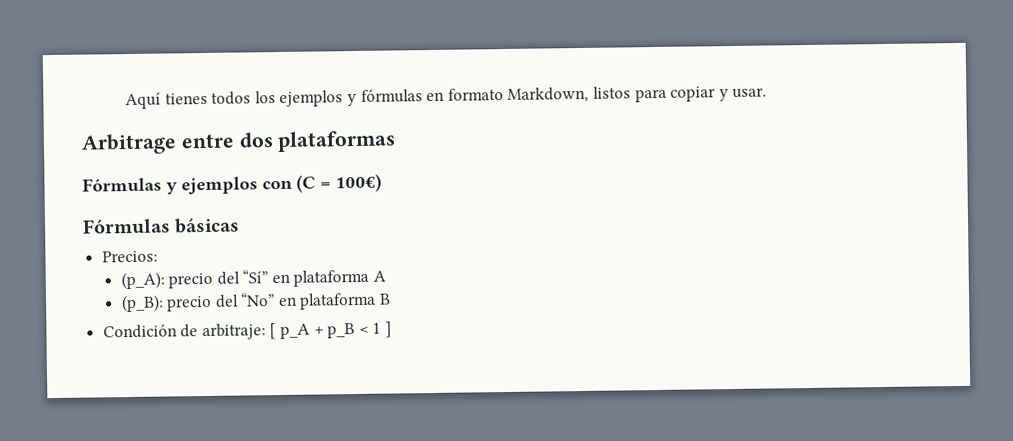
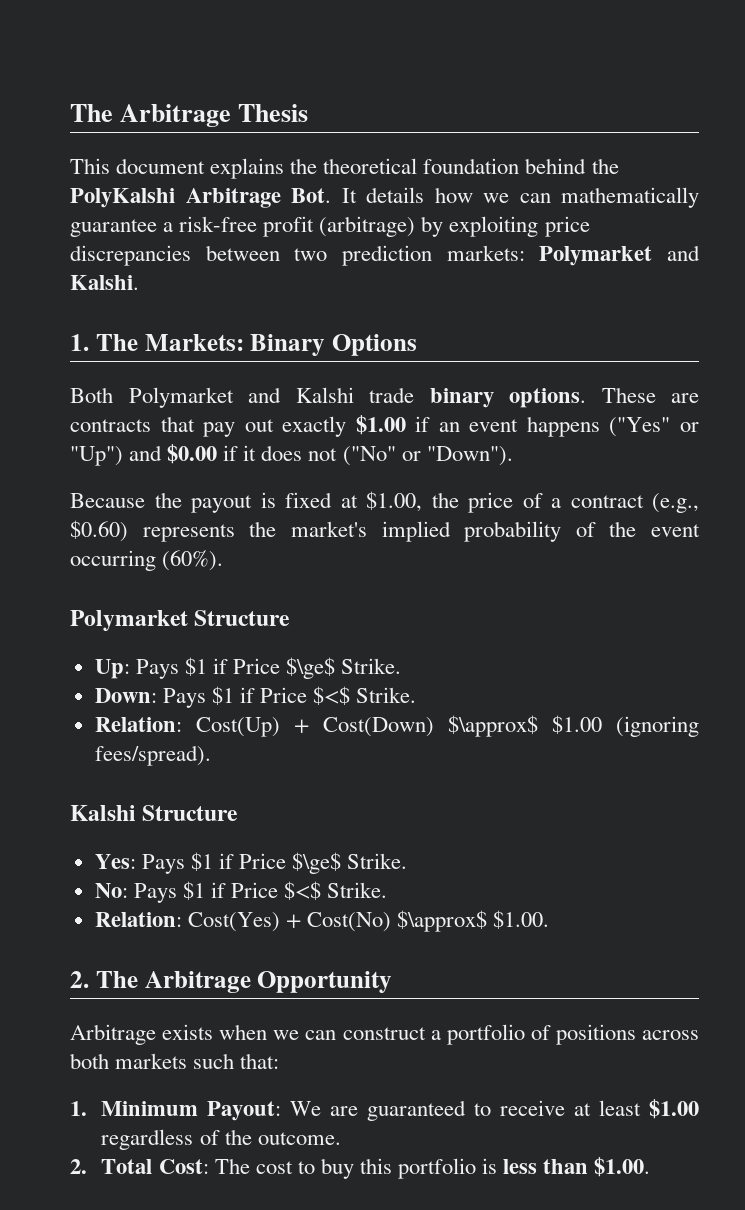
[125,86,768,110] [81,130,397,155] [82,173,382,195] [82,217,241,235] [101,250,158,263] [120,269,387,290] [120,292,392,313] [102,321,393,341] Aquí tienes todos los ejemplos y fórmulas en formato Markdown, listos para copiar y usar. // Arbitrage entre dos plataformas // Fórmulas y ejemplos con (C = 100€) // Fórmulas básicas // Precios: // (p_A): precio del “Sí” en plataforma A // (p_B): precio del “No” en plataforma B // Condición de arbitraje: [ p_A + p_B < 1 ] -> [70,104,309,127] [70,158,619,179] [70,187,699,208] [70,216,590,237] [70,245,700,266] [70,275,139,290] [70,334,417,356] [70,387,699,408] [70,415,699,437] [70,444,513,466] [70,491,699,513] [70,520,700,542] [70,550,224,571] [70,610,291,631] [94,657,402,679] [94,686,417,708] [94,715,699,737] [94,745,211,766] [70,805,239,821] [94,852,408,874] [94,881,388,903] [94,910,550,932] [70,971,393,993] [70,1024,700,1045] [70,1053,280,1069] [70,1099,699,1121] [101,1129,341,1150] [70,1157,651,1179] The Arbitrage Thesis // This document explains the theoretical foundation behind the PolyKalshi Arbitrage Bot. It details how we can mathematically guarantee a risk-free profit (arbitrage) by exploiting price discrepancies between two prediction markets: Polymarket and Kalshi. // 1. The Markets: Binary Options // Both Polymarket and Kalshi trade binary options. These are contracts that pay out exactly $1.00 if an event happens ("Yes" or "Up") and $0.00 if it does not ("No" or "Down"). // Because the payout is fixed at $1.00, the price of a contract (e.g., $0.60) represents the market's implied probability of the event occurring (60%). // Polymarket Structure // Up: Pays $1 if Price $\ge$ Strike. // Down: Pays $1 if Price $<$ Strike. // Relation: Cost(Up) + Cost(Down) $\approx$ $1.00 (ignoring fees/spread). // Kalshi Structure // Yes: Pays $1 if Price $\ge$ Strike. // No: Pays $1 if Price $<$ Strike. // Relation: Cost(Yes) + Cost(No) $\approx$ $1.00. // 2. The Arbitrage Opportunity // Arbitrage exists when we can construct a portfolio of positions across both markets such that: // 1. Minimum Payout: We are guaranteed to receive at least $1.00 regardless of the outcome. // 2. Total Cost: The cost to buy this portfolio is less than $1.00.

